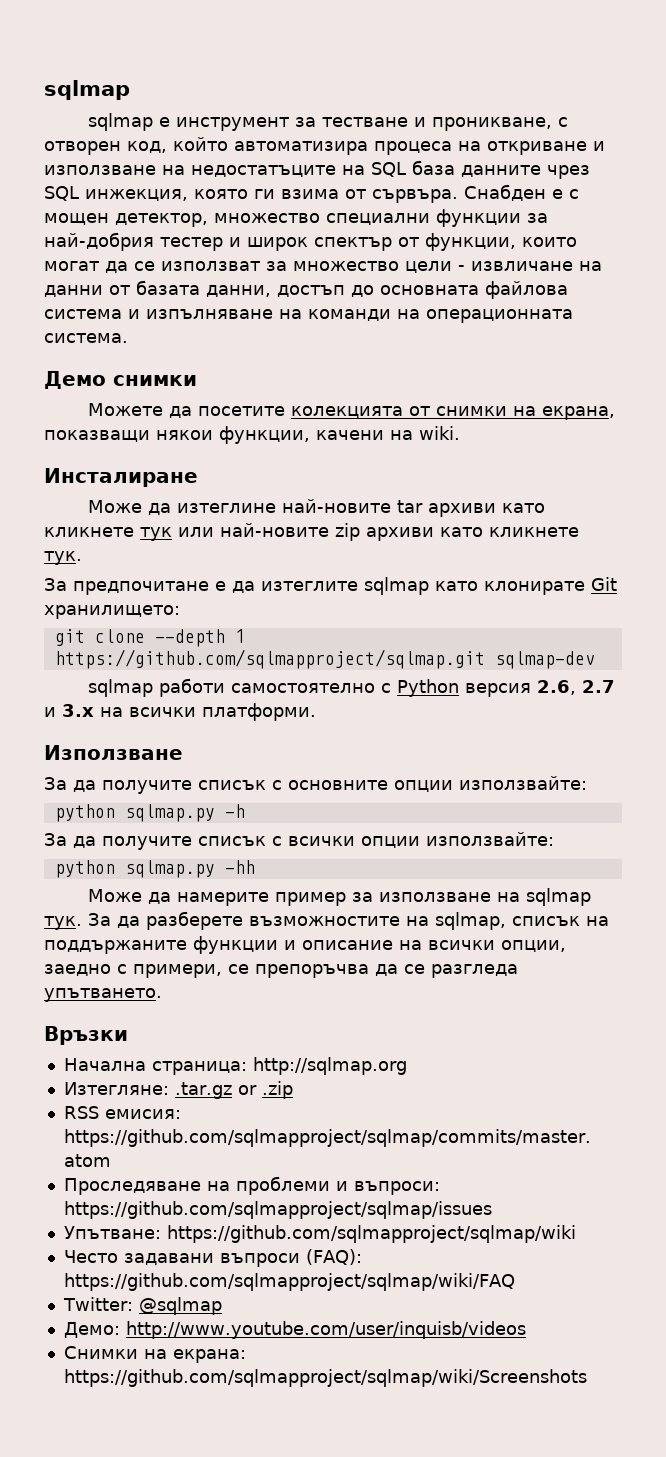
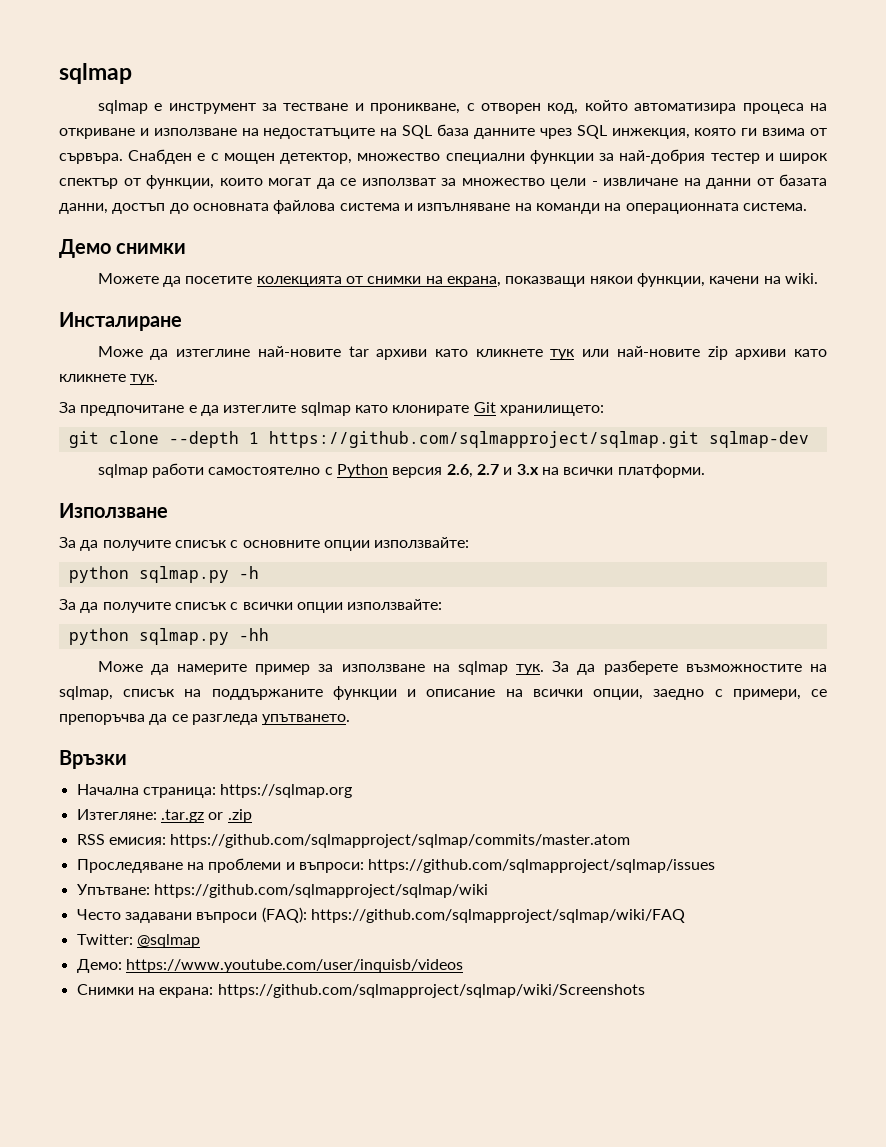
[252,1057,407,1075] http://sqlmap.org -> [220,784,353,798] https://sqlmap.org
[125,1321,526,1339] http://www.youtube.com/user/inquisb/videos -> [125,959,463,973] https://www.youtube.com/user/inquisb/videos

